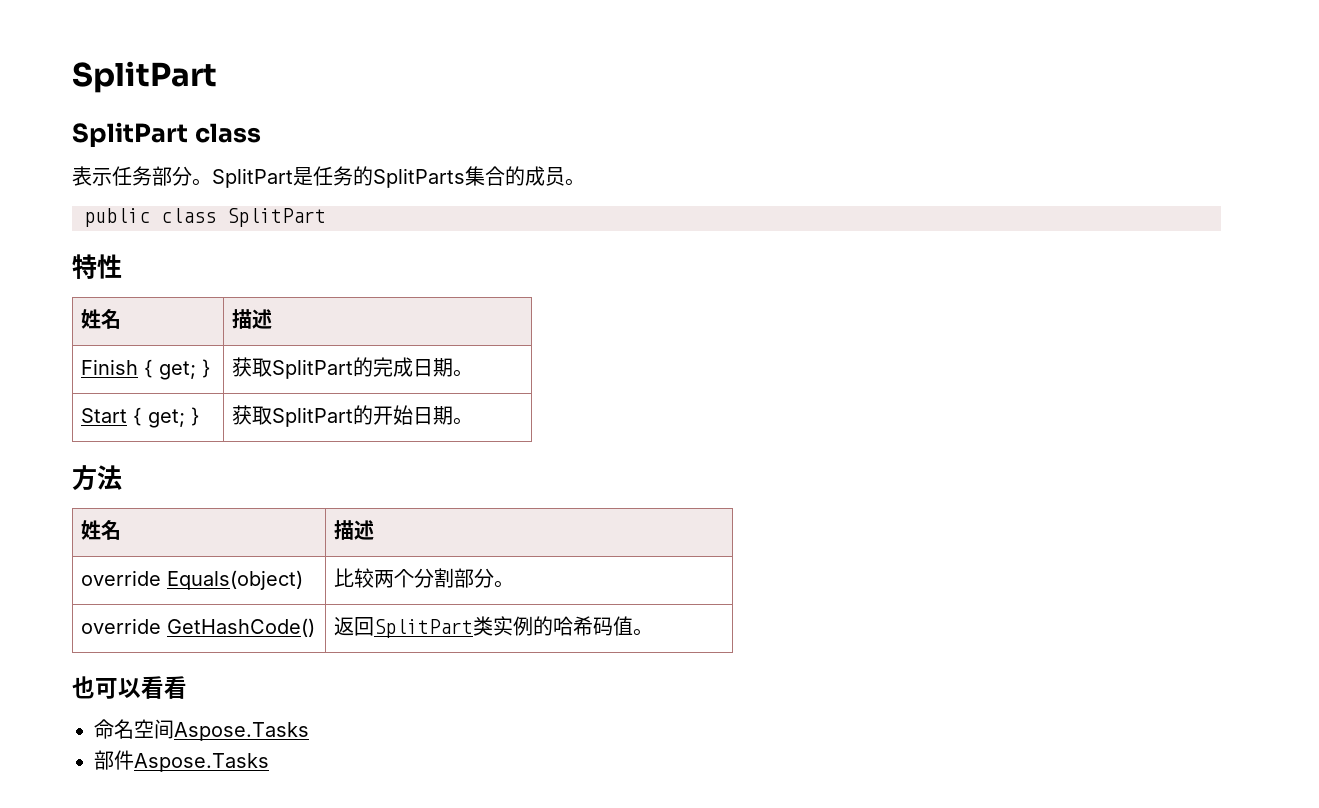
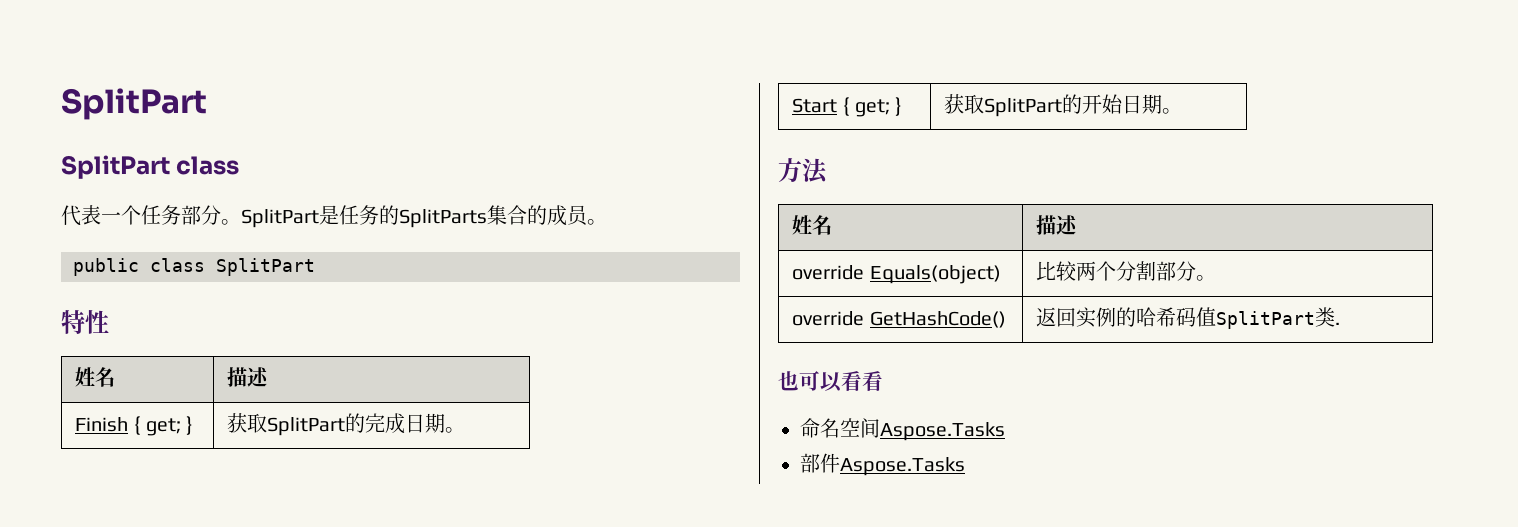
[72,166,112,186] 表示 -> [61,205,141,226] 代表一个
[373,616,493,638] SplitPart类 -> (1077, 317) none
[632,628,653,636] 。 -> [1216,307,1341,329] SplitPart类.

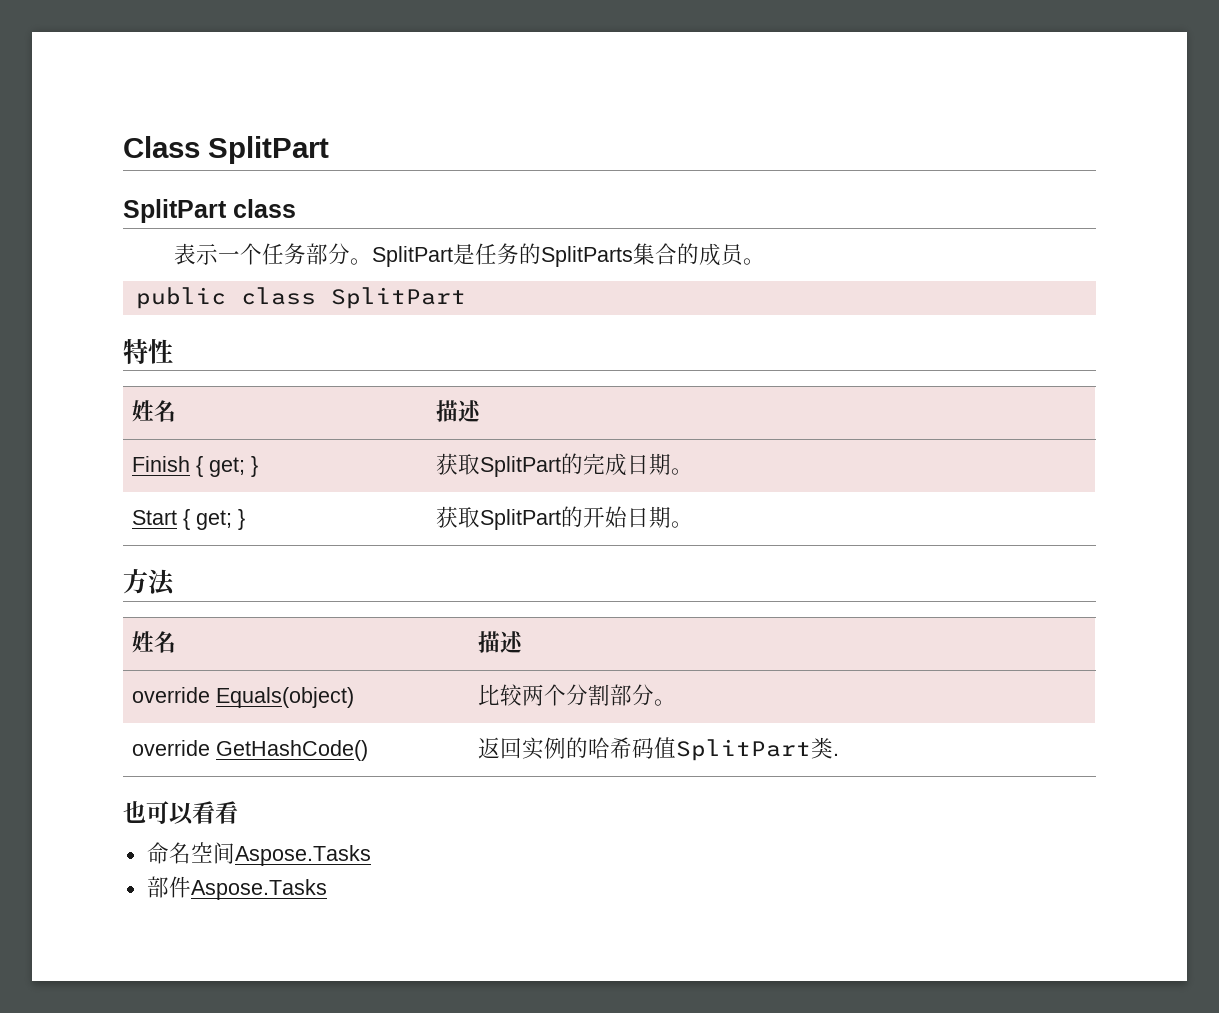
(61, 104) none -> [123,136,200,158] Class
[61,205,101,226] 代表 -> [174,243,219,265] 表示

